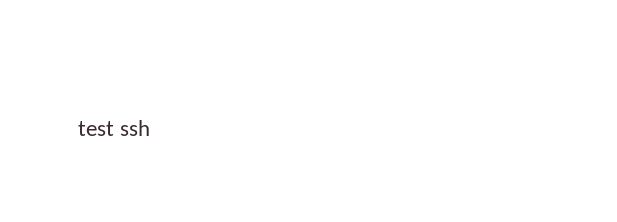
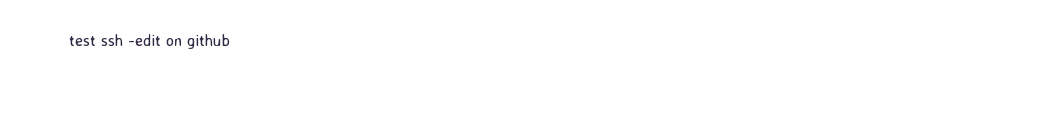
(151, 128) none -> [128,34,230,49] -edit on github

